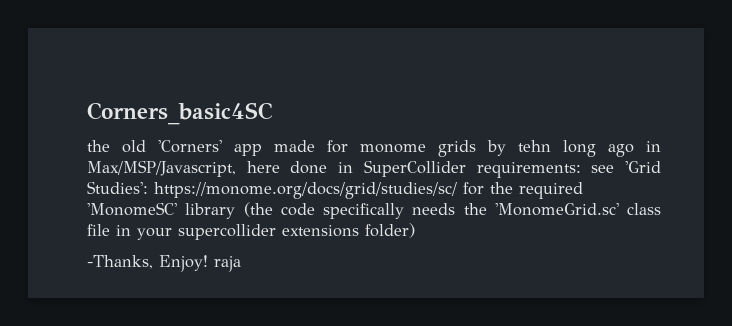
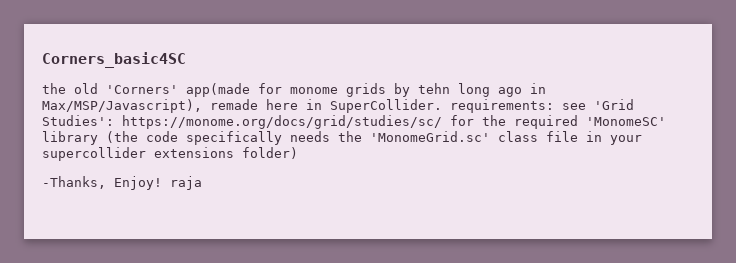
[234,140,315,156] app made -> [186,83,250,97] app(made
[87,160,466,177] Max/MSP/Javascript, here done in SuperCollider -> [42,99,442,113] Max/MSP/Javascript), remade here in SuperCollider.

